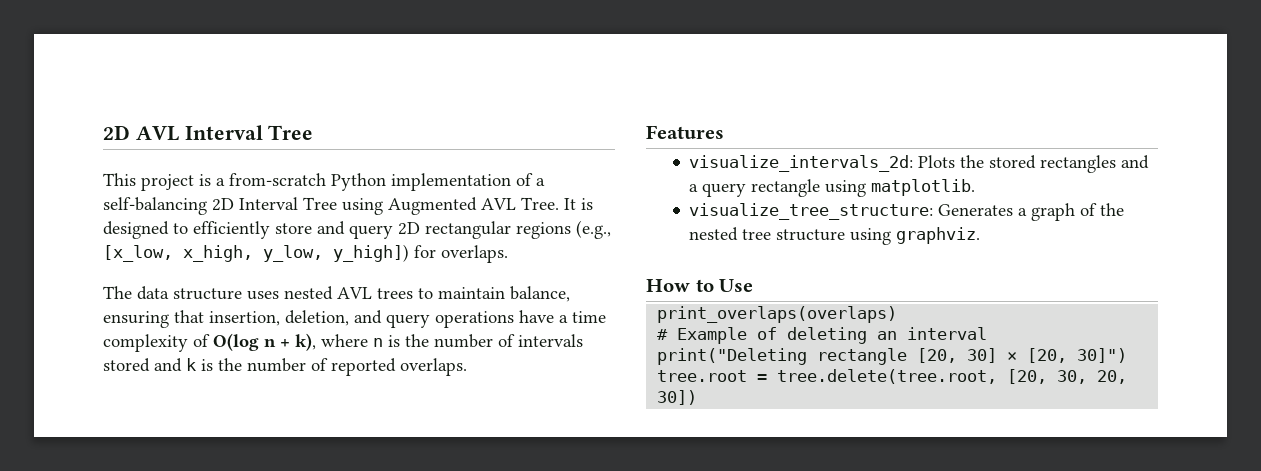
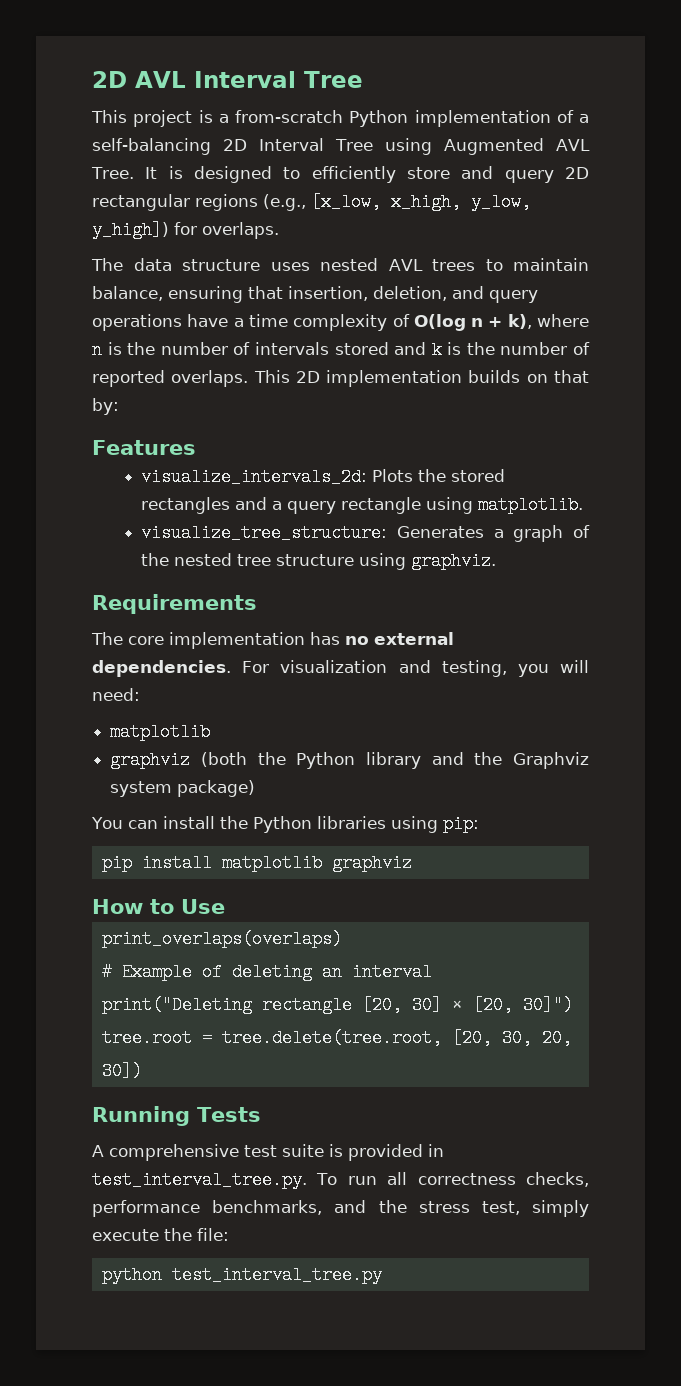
(467, 367) none -> [253,370,589,387] [92,398,119,415] This 2D implementation builds on that by:
(981, 235) none -> [92,594,257,614] [91,632,454,649] [92,660,589,677] [92,688,140,701] [110,723,211,741] [110,751,589,769] [110,780,256,797] [91,815,479,833] [101,854,412,872] // Requirements // The core implementation has no external dependencies. For visualization and testing, you will need: // matplotlib // graphviz (both the Python library and the Graphviz system package) // You can install the Python libraries using pip: // pip install matplotlib graphviz
(698, 397) none -> [92,1106,261,1126] [92,1144,444,1161] [92,1171,589,1189] [92,1200,590,1217] [92,1228,229,1241] [101,1266,382,1284] // Running Tests // A comprehensive test suite is provided in test_interval_tree.py. To run all correctness checks, performance benchmarks, and the stress test, simply execute the file: // python test_interval_tree.py

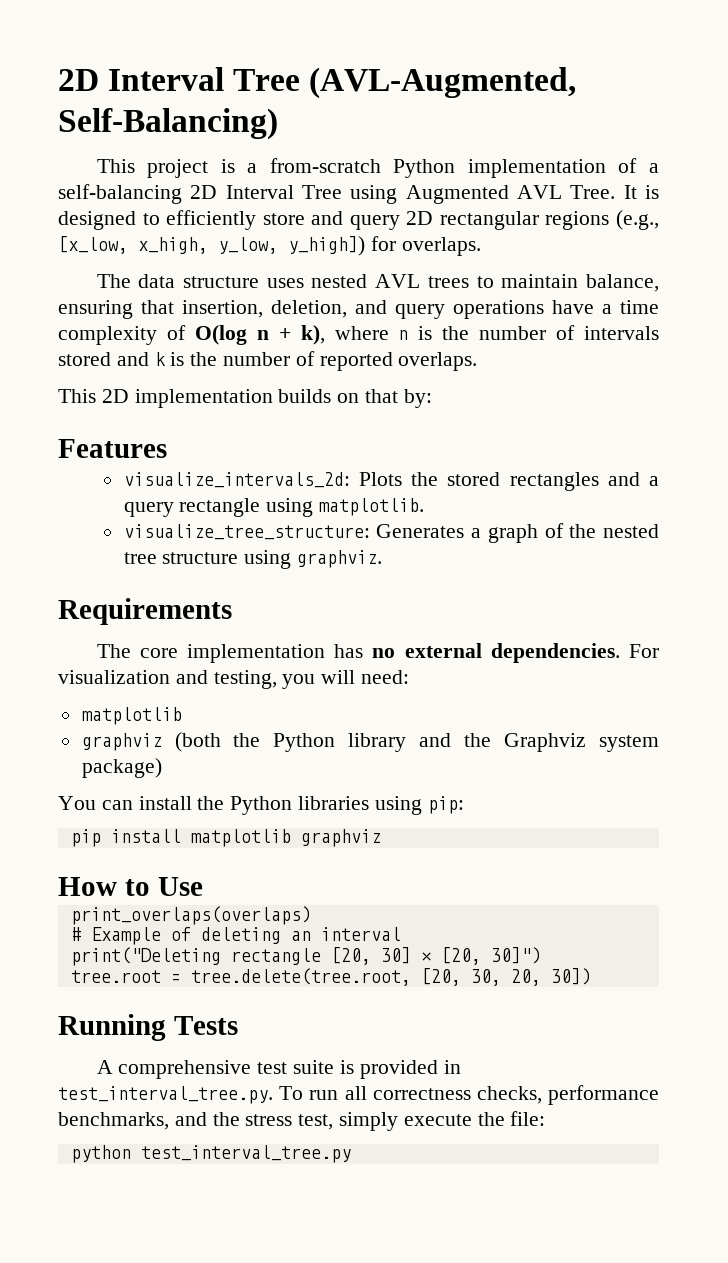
[92,71,363,88] 2D AVL Interval Tree -> [58,67,577,99] [58,108,278,140] 2D Interval Tree (AVL-Augmented, Self-Balancing)
(249, 378) none -> (478, 361) //

